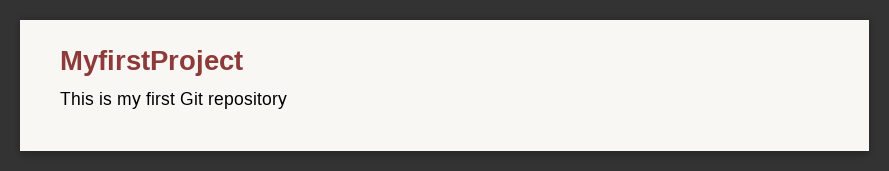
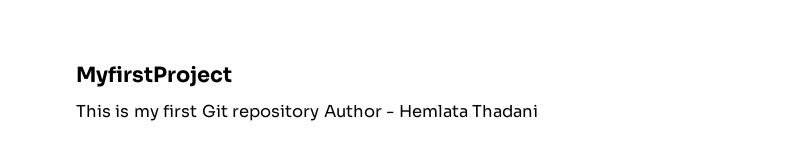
(287, 100) none -> [323,104,539,118] Author - Hemlata Thadani

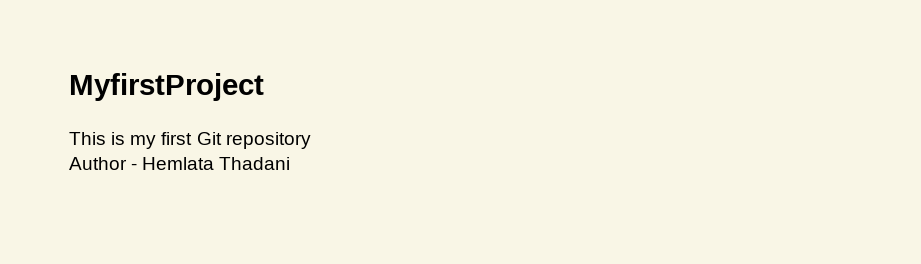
(320, 112) none -> (311, 140) //

